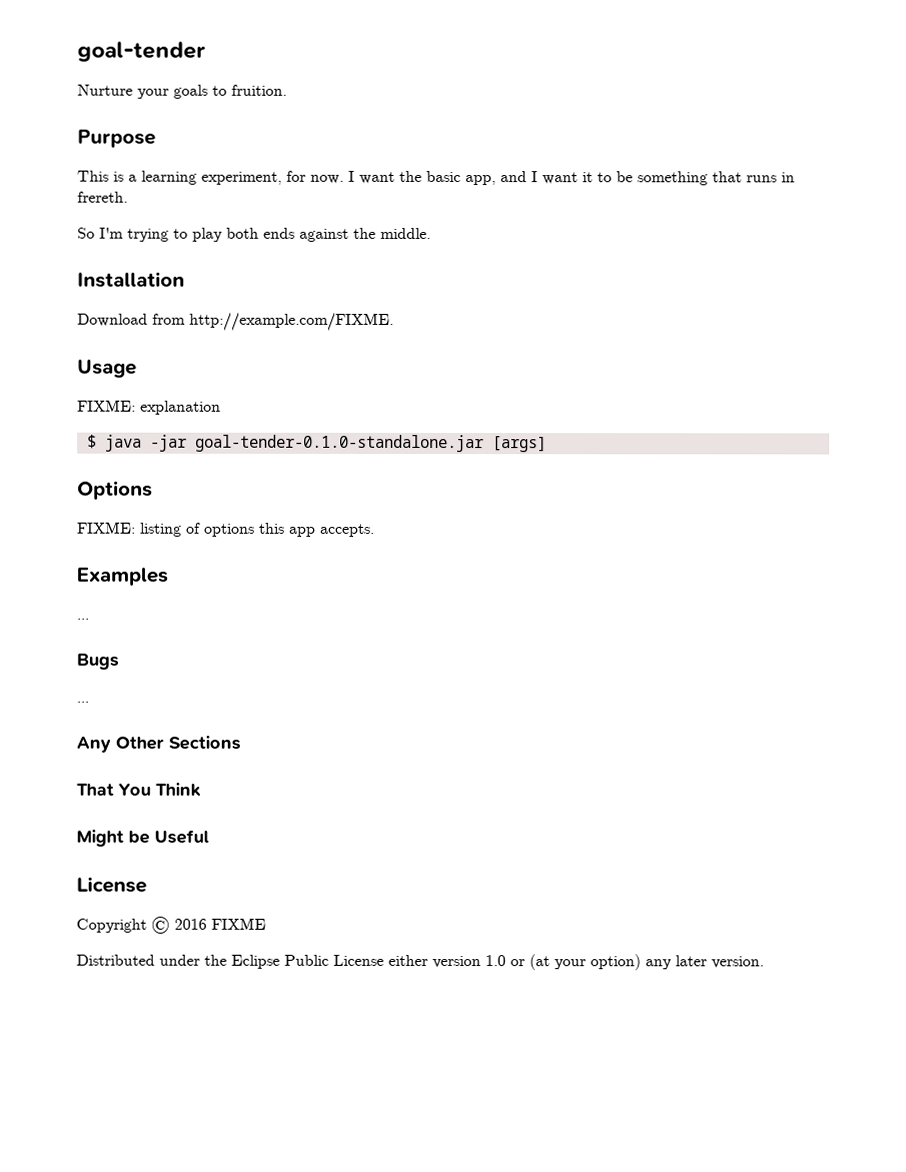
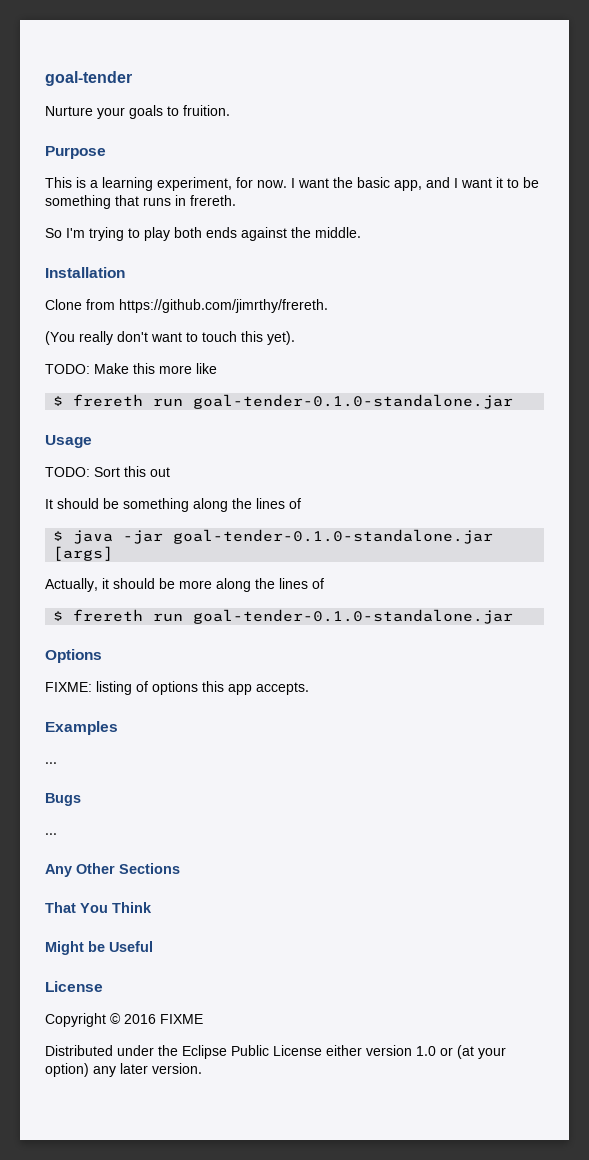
[77,312,394,331] [77,359,137,378] [77,399,221,415] Download from http://example.com/FIXME. // Usage // FIXME: explanation -> [45,299,328,313] [45,331,295,345] [45,363,217,374] [53,394,514,409] [45,435,92,448] [45,466,170,477] [45,498,301,512] Clone from https://github.com/jimrthy/frereth. // (You really don't want to touch this yet). // TODO: Make this more like // $ frereth run goal-tender-0.1.0-standalone.jar // Usage // TODO: Sort this out // It should be something along the lines of
(547, 444) none -> [45,578,324,592] [53,609,514,624] // Actually, it should be more along the lines of // $ frereth run goal-tender-0.1.0-standalone.jar

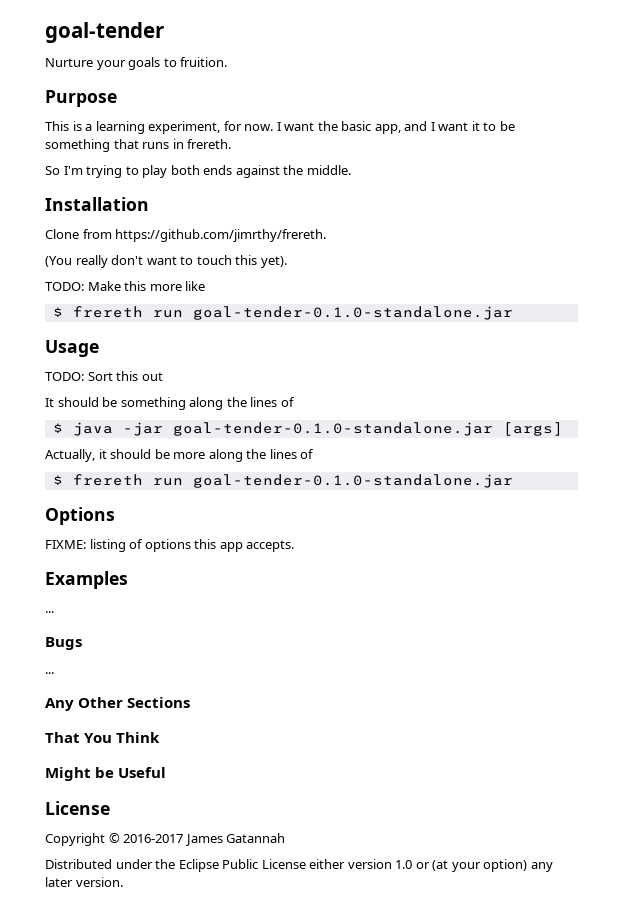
[124,1014,203,1024] 2016 FIXME -> [123,833,286,846] 2016-2017 James Gatannah

